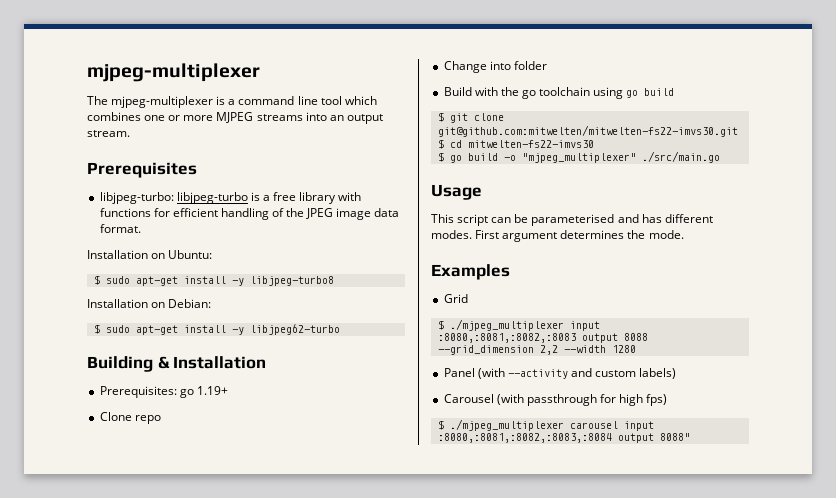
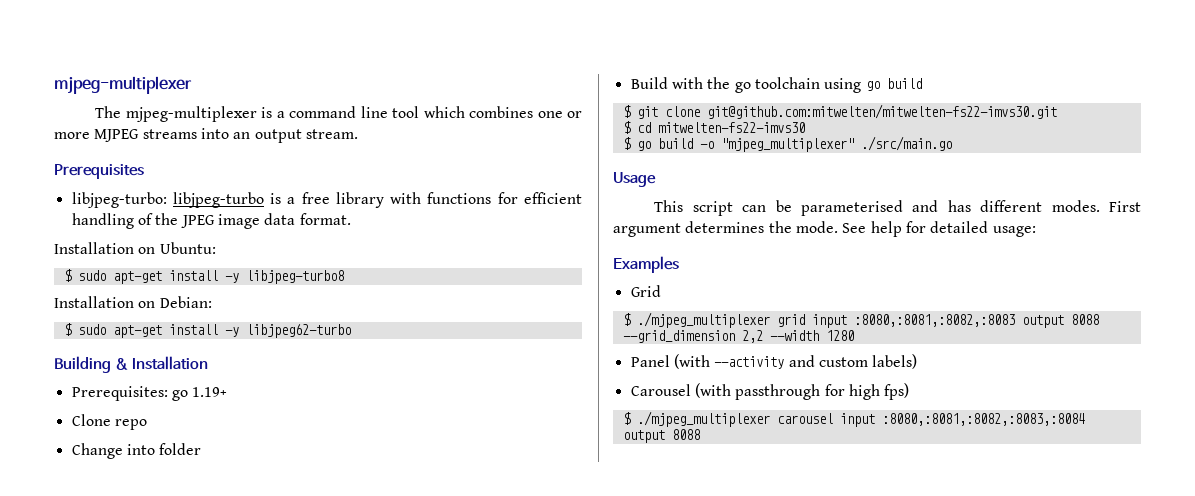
(684, 234) none -> [842,221,1036,237] See help for detailed usage:
(564, 325) none -> [776,314,805,327] grid
[659,433,690,441] 8088" -> [671,429,700,440] 8088

